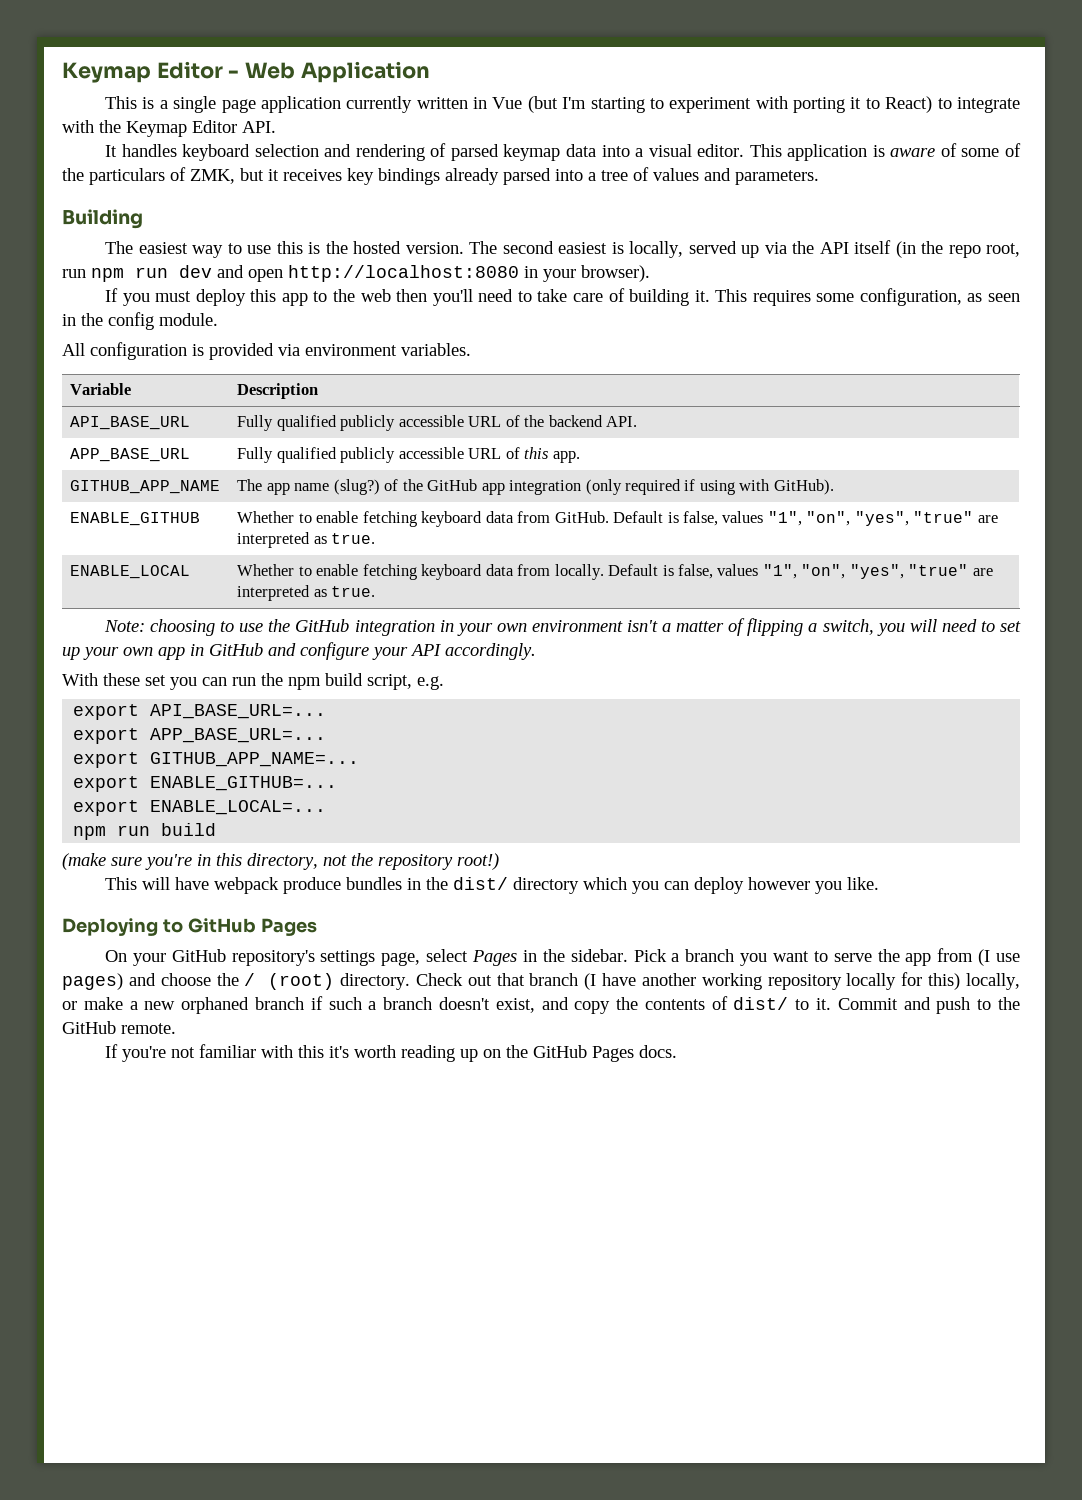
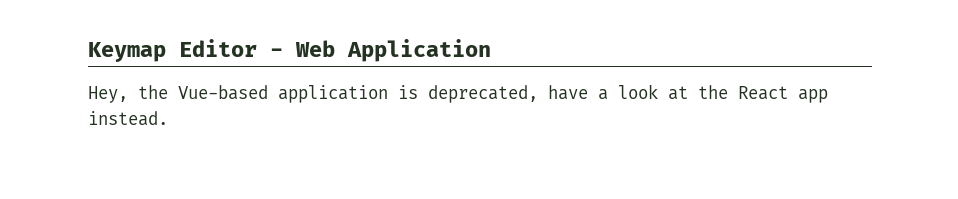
[105,96,1020,113] [62,120,276,137] [105,143,1021,161] [62,167,819,185] [62,209,143,229] [105,240,1021,258] [62,265,650,282] [105,288,1020,306] [62,312,218,330] [62,342,471,360] [70,383,132,395] [237,383,319,399] [70,416,191,430] [237,415,638,431] [70,448,191,462] [237,447,580,463] [70,480,221,494] [237,479,834,495] [70,512,201,526] [237,511,998,527] [237,532,376,548] [70,565,191,579] [237,564,993,580] [237,585,376,601] [104,618,1022,636] [62,642,536,660] [62,673,444,690] [73,704,327,720] [73,728,327,744] [73,752,360,768] [73,776,338,792] [73,800,327,816] [73,823,217,840] [62,853,499,870] [105,877,880,894] [62,918,317,936] [105,948,1021,966] [62,972,1020,990] [62,996,1020,1014] [62,1021,176,1034] [105,1044,678,1062] This is a single page application currently written in Vue (but I'm starting to experiment with porting it to React) to integrate with the Keymap Editor API. // It handles keyboard selection and rendering of parsed keymap data into a visual editor. This application is aware of some of the particulars of ZMK, but it receives key bindings already parsed into a tree of values and parameters. // Building // The easiest way to use this is the hosted version. The second easiest is locally, served up via the API itself (in the repo root, run npm run dev and open http://localhost:8080 in your browser). // If you must deploy this app to the web then you'll need to take care of building it. This requires some configuration, as seen in the config module. // All configuration is provided via environment variables. // Variable | Description // API_BASE_URL | Fully qualified publicly accessible URL of the backend API. // APP_BASE_URL | Fully qualified publicly accessible URL of this app. // GITHUB_APP_NAME | The app name (slug?) of the GitHub app integration (only required if using with GitHub). // ENABLE_GITHUB | Whether to enable fetching keyboard data from GitHub. Default is false, values "1", "on", "yes", "true" are interpreted as true. // ENABLE_LOCAL | Whether to enable fetching keyboard data from locally. Default is false, values "1", "on", "yes", "true" are interpreted as true. // Note: choosing to use the GitHub integration in your own environment isn't a matter of flipping a switch, you will need to set up your own app in GitHub and configure your API accordingly. // With these set you can run the npm build script, e.g. // export API_BASE_URL=... // export APP_BASE_URL=... // export GITHUB_APP_NAME=... // export ENABLE_GITHUB=... // export ENABLE_LOCAL=... // npm run build // (make sure you're in this directory, not the repository root!) // This will have webpack produce bundles in the dist/ directory which you can deploy however you like. // Deploying to GitHub Pages // On your GitHub repository's settings page, select Pages in the sidebar. Pick a branch you want to serve the app from (I use pages) and choose the / (root) directory. Check out that branch (I have another working repository locally for this) locally, or make a new orphaned branch if such a branch doesn't exist, and copy the contents of dist/ to it. Commit and push to the GitHub remote. // If you're not familiar with this it's worth reading up on the GitHub Pages docs. -> [88,84,828,103] [88,111,168,126] Hey, the Vue-based application is deprecated, have a look at the React app instead.

